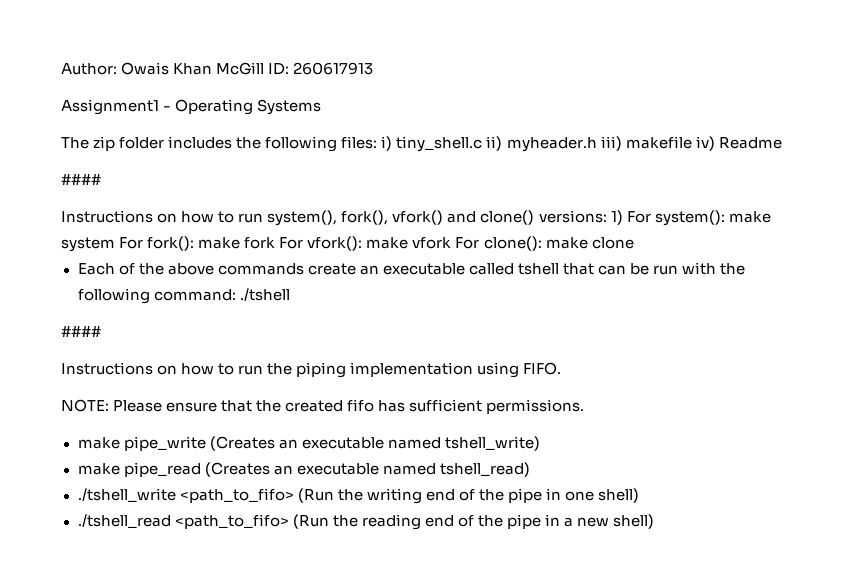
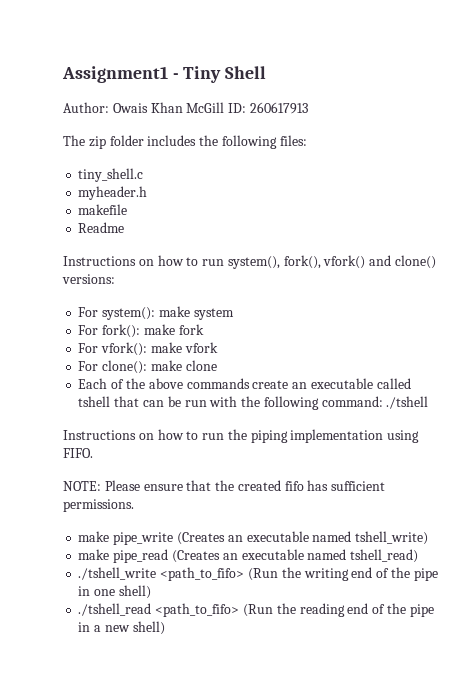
(61, 69) none -> [62,66,267,83] Assignment1 - Tiny Shell //
[61,99,322,115] // Assignment1 - Operating Systems -> (308, 108) none
[381,136,393,151] i) -> (307, 140) //
[486,136,503,151] ii) -> (144, 175) //
[600,136,622,151] iii) -> (148, 193) //
[695,136,715,151] iv) -> (128, 209) //
[61,174,101,185] // #### -> (125, 227) none
[610,210,623,225] 1) -> (115, 279) //
(115, 244) none -> (234, 314) //
(276, 243) none -> (204, 329) //
(452, 243) none -> (218, 347) //
[61,326,101,337] // #### -> (429, 402) none

